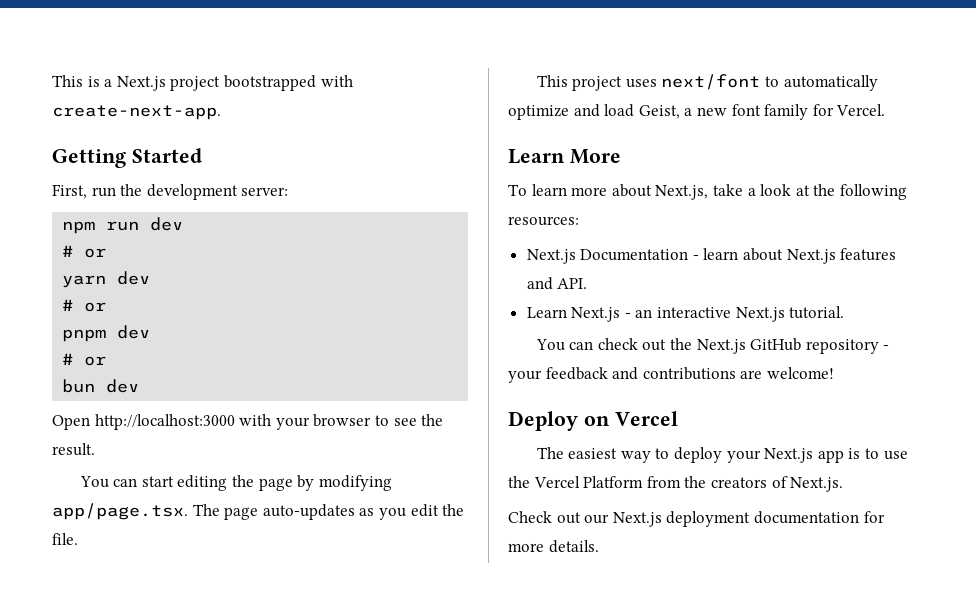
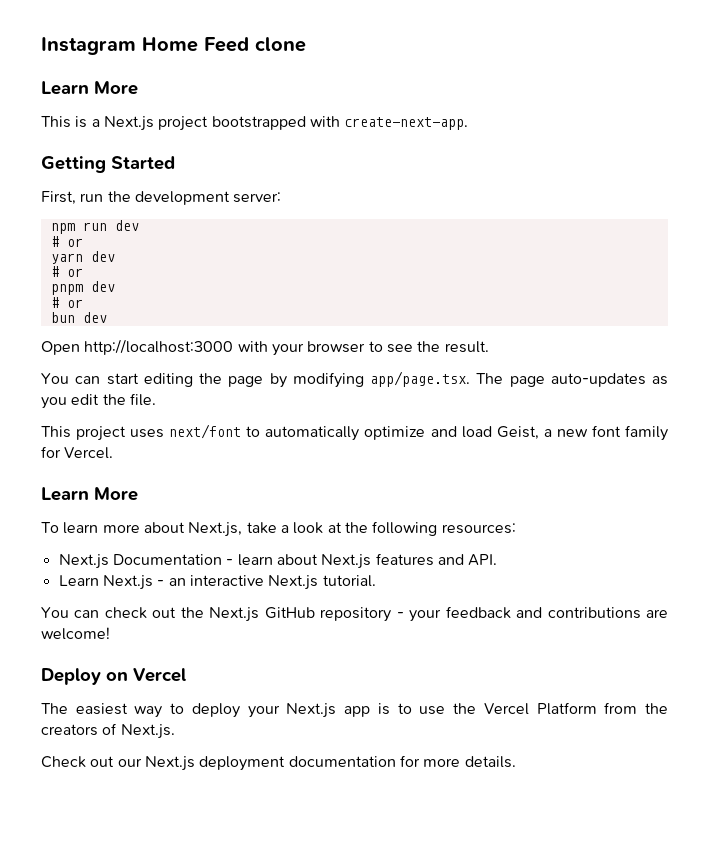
(52, 81) none -> [41,37,306,55] [41,81,138,95] Instagram Home Feed clone // Learn More //

